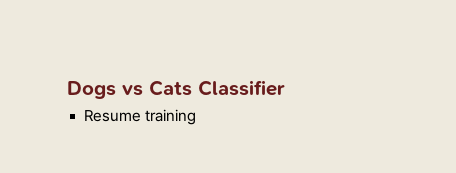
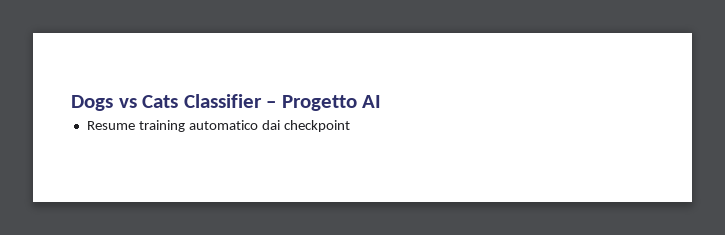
(285, 88) none -> [266,95,382,111] – Progetto AI
(197, 117) none -> [188,120,350,132] automatico dai checkpoint

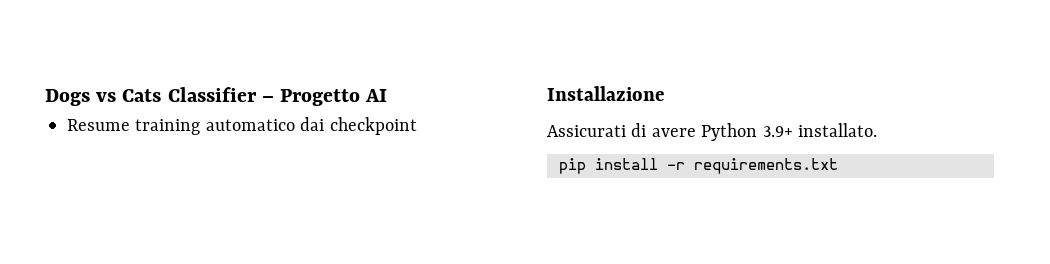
(350, 126) none -> [547,86,664,101] [547,123,877,141] [559,158,838,174] // Installazione // Assicurati di avere Python 3.9+ installato. // pip install -r requirements.txt

